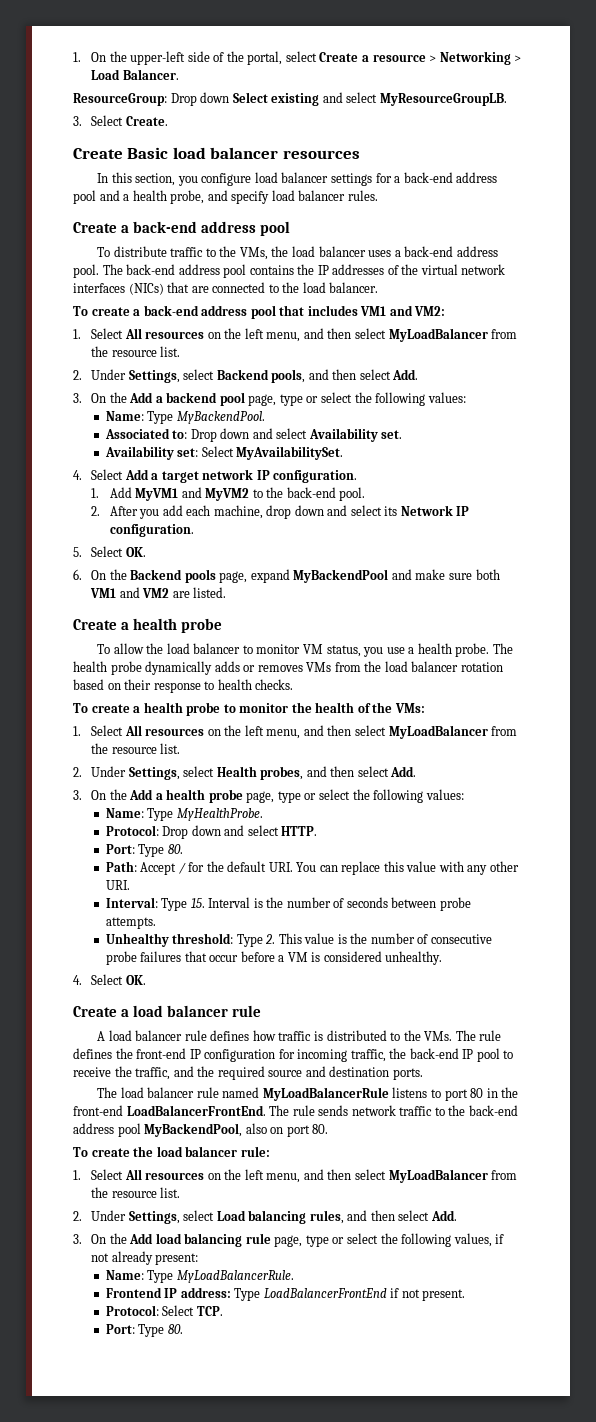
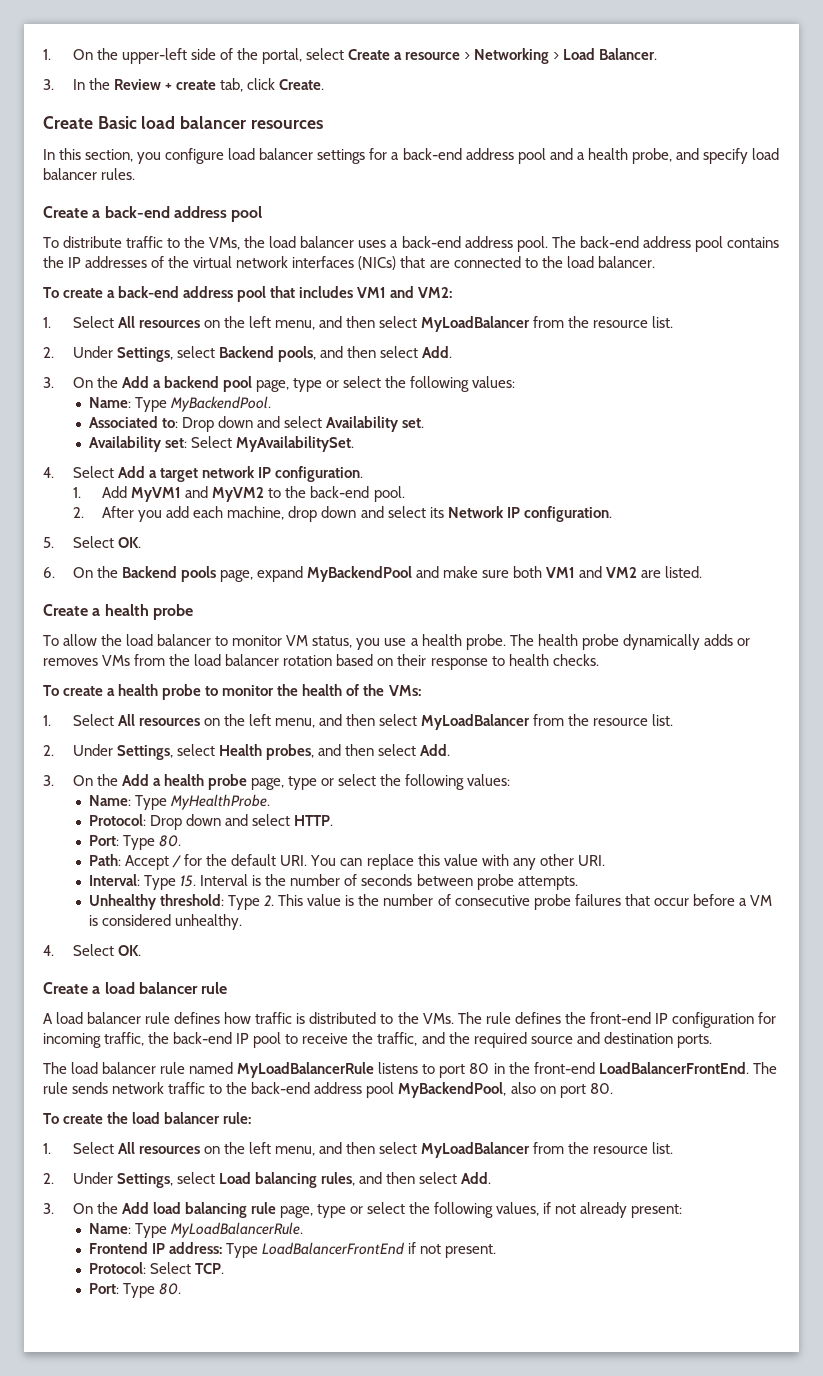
[73,92,507,106] [73,115,124,126] ResourceGroup: Drop down Select existing and select MyResourceGroupLB. // 3. Select -> [43,78,275,92] 3. In the Review + create tab, click

